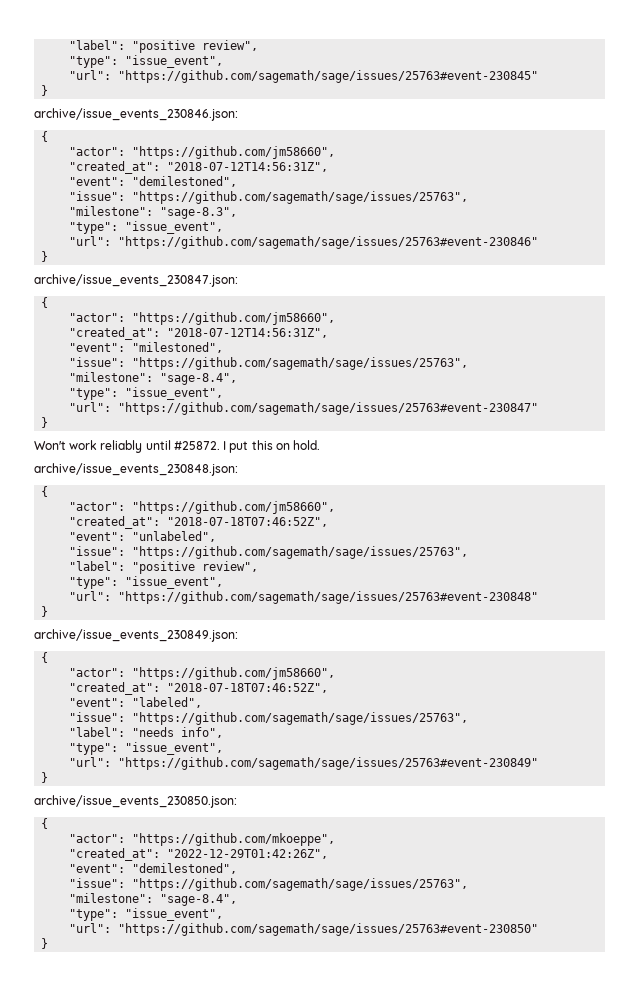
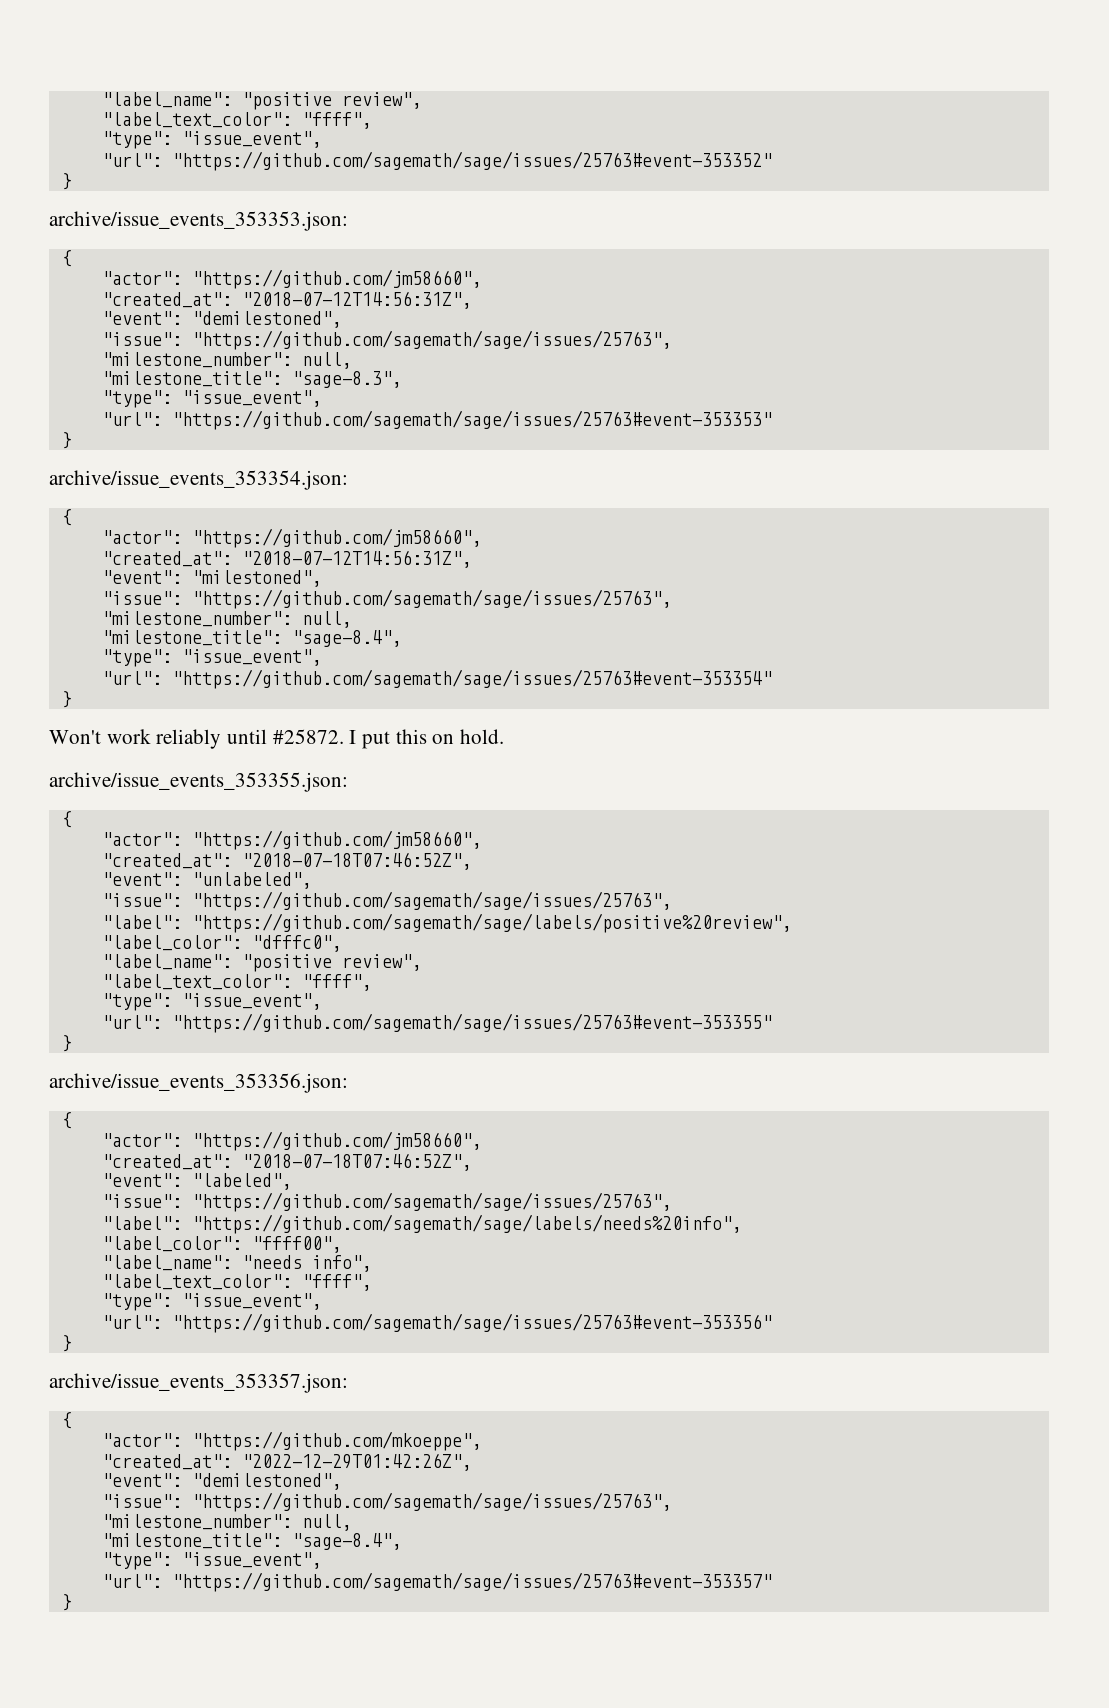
[69,40,259,53] [69,55,224,68] [69,70,539,83] [41,85,49,96] [34,108,238,121] "label": "positive review", // "type": "issue_event", // "url": "https://github.com/sagemath/sage/issues/25763#event-230845" // } // archive/issue_events_230846.json: -> [101,92,422,110] [101,112,372,129] [101,131,322,149] [101,151,772,171] [61,173,72,190] [49,211,348,231] "label_name": "positive review", // "label_text_color": "ffff", // "type": "issue_event", // "url": "https://github.com/sagemath/sage/issues/25763#event-353352" // } // archive/issue_events_353353.json:
[69,206,154,216] "milestone": -> [101,352,352,369] [101,371,282,387] "milestone_number": null, // "milestone_title":
[118,236,539,249] [41,251,49,262] [34,274,238,287] "https://github.com/sagemath/sage/issues/25763#event-230846" // } // archive/issue_events_230847.json: -> [171,410,772,430] [61,432,72,449] [49,470,348,490] "https://github.com/sagemath/sage/issues/25763#event-353353" // } // archive/issue_events_353354.json:
[69,372,238,385] [69,387,224,400] [69,402,539,415] "milestone": "sage-8.4", // "type": "issue_event", // "url": "https://github.com/sagemath/sage/issues/25763#event-230847" -> [101,611,352,628] [101,630,402,647] [101,649,322,667] [101,669,772,689] "milestone_number": null, // "milestone_title": "sage-8.4", // "type": "issue_event", // "url": "https://github.com/sagemath/sage/issues/25763#event-353354"
[34,463,238,476] archive/issue_events_230848.json: -> [49,772,348,792] archive/issue_events_353355.json:
[132,561,259,574] [69,576,224,589] [69,591,539,604] [41,606,49,617] [34,629,238,642] "positive review", // "type": "issue_event", // "url": "https://github.com/sagemath/sage/issues/25763#event-230848" // } // archive/issue_events_230849.json: -> [191,913,792,933] [101,935,342,952] [101,954,422,972] [101,974,372,991] [101,993,322,1011] [101,1013,772,1033] [61,1035,72,1052] [49,1073,348,1093] "https://github.com/sagemath/sage/labels/positive%20review", // "label_color": "dfffc0", // "label_name": "positive review", // "label_text_color": "ffff", // "type": "issue_event", // "url": "https://github.com/sagemath/sage/issues/25763#event-353355" // } // archive/issue_events_353356.json:
(126, 732) none -> [191,1214,742,1234] [101,1236,342,1253] [101,1255,232,1271] "https://github.com/sagemath/sage/labels/needs%20info", // "label_color": "ffff00", // "label_name":
[69,742,224,755] [69,757,539,770] [41,772,49,783] [34,795,237,808] // "type": "issue_event", // "url": "https://github.com/sagemath/sage/issues/25763#event-230849" // } // archive/issue_events_230850.json: -> [101,1274,372,1291] [101,1293,322,1311] [101,1313,772,1333] [61,1335,72,1352] [49,1373,348,1393] // "label_text_color": "ffff", // "type": "issue_event", // "url": "https://github.com/sagemath/sage/issues/25763#event-353356" // } // archive/issue_events_353357.json:
[69,893,238,906] [69,908,224,921] [69,923,539,936] "milestone": "sage-8.4", // "type": "issue_event", // "url": "https://github.com/sagemath/sage/issues/25763#event-230850" -> [101,1514,352,1531] [101,1533,402,1550] [101,1552,322,1570] [101,1572,772,1592] "milestone_number": null, // "milestone_title": "sage-8.4", // "type": "issue_event", // "url": "https://github.com/sagemath/sage/issues/25763#event-353357"

